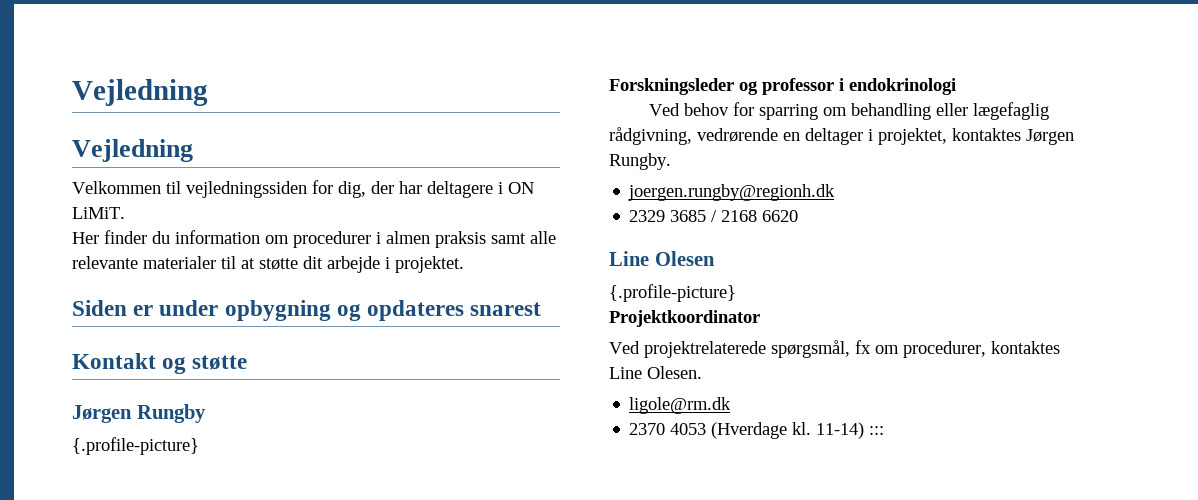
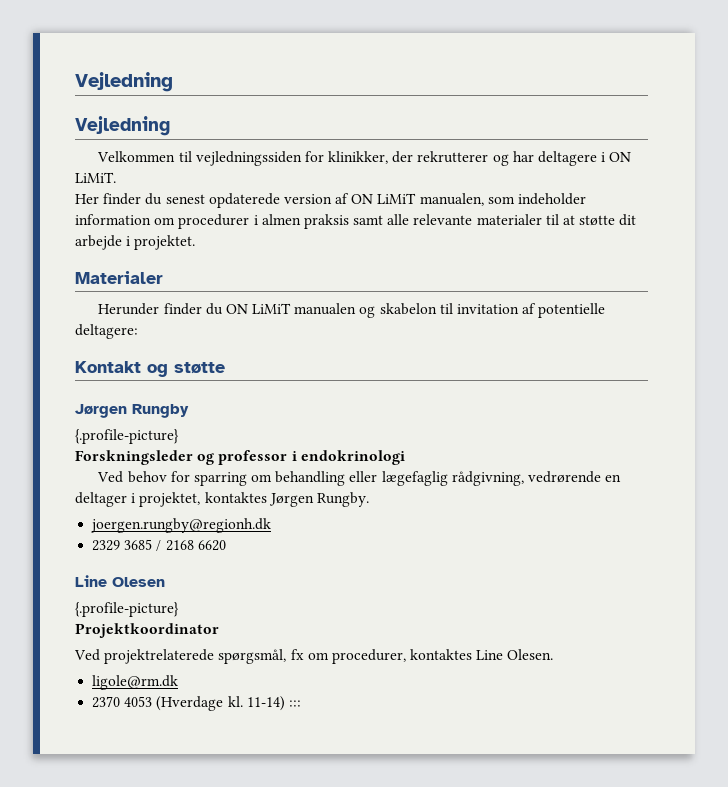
[338,181,394,198] dig, der -> [328,151,509,166] klinikker, der rekrutterer og
(170, 237) none -> [165,193,587,208] senest opdaterede version af ON LiMiT manualen, som indeholder
[72,300,542,321] Siden er under opbygning og opdateres snarest -> [75,271,163,284] [98,303,606,318] [75,324,138,339] Materialer // Herunder finder du ON LiMiT manualen og skabelon til invitation af potentielle deltagere:

